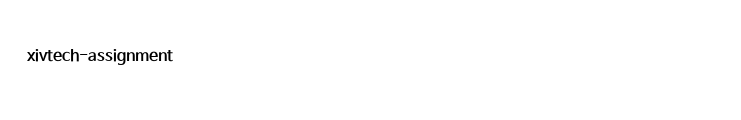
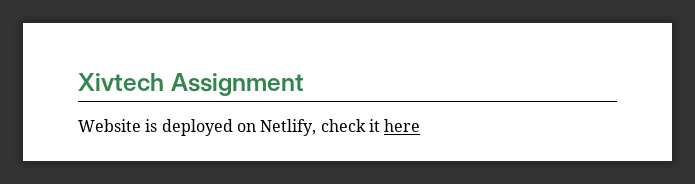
[27,49,173,65] xivtech-assignment -> [78,73,304,96] [78,119,421,136] Xivtech Assignment // Website is deployed on Netlify, check it here

